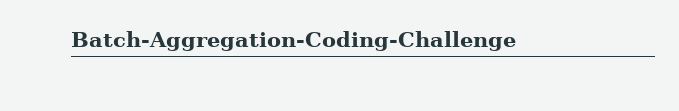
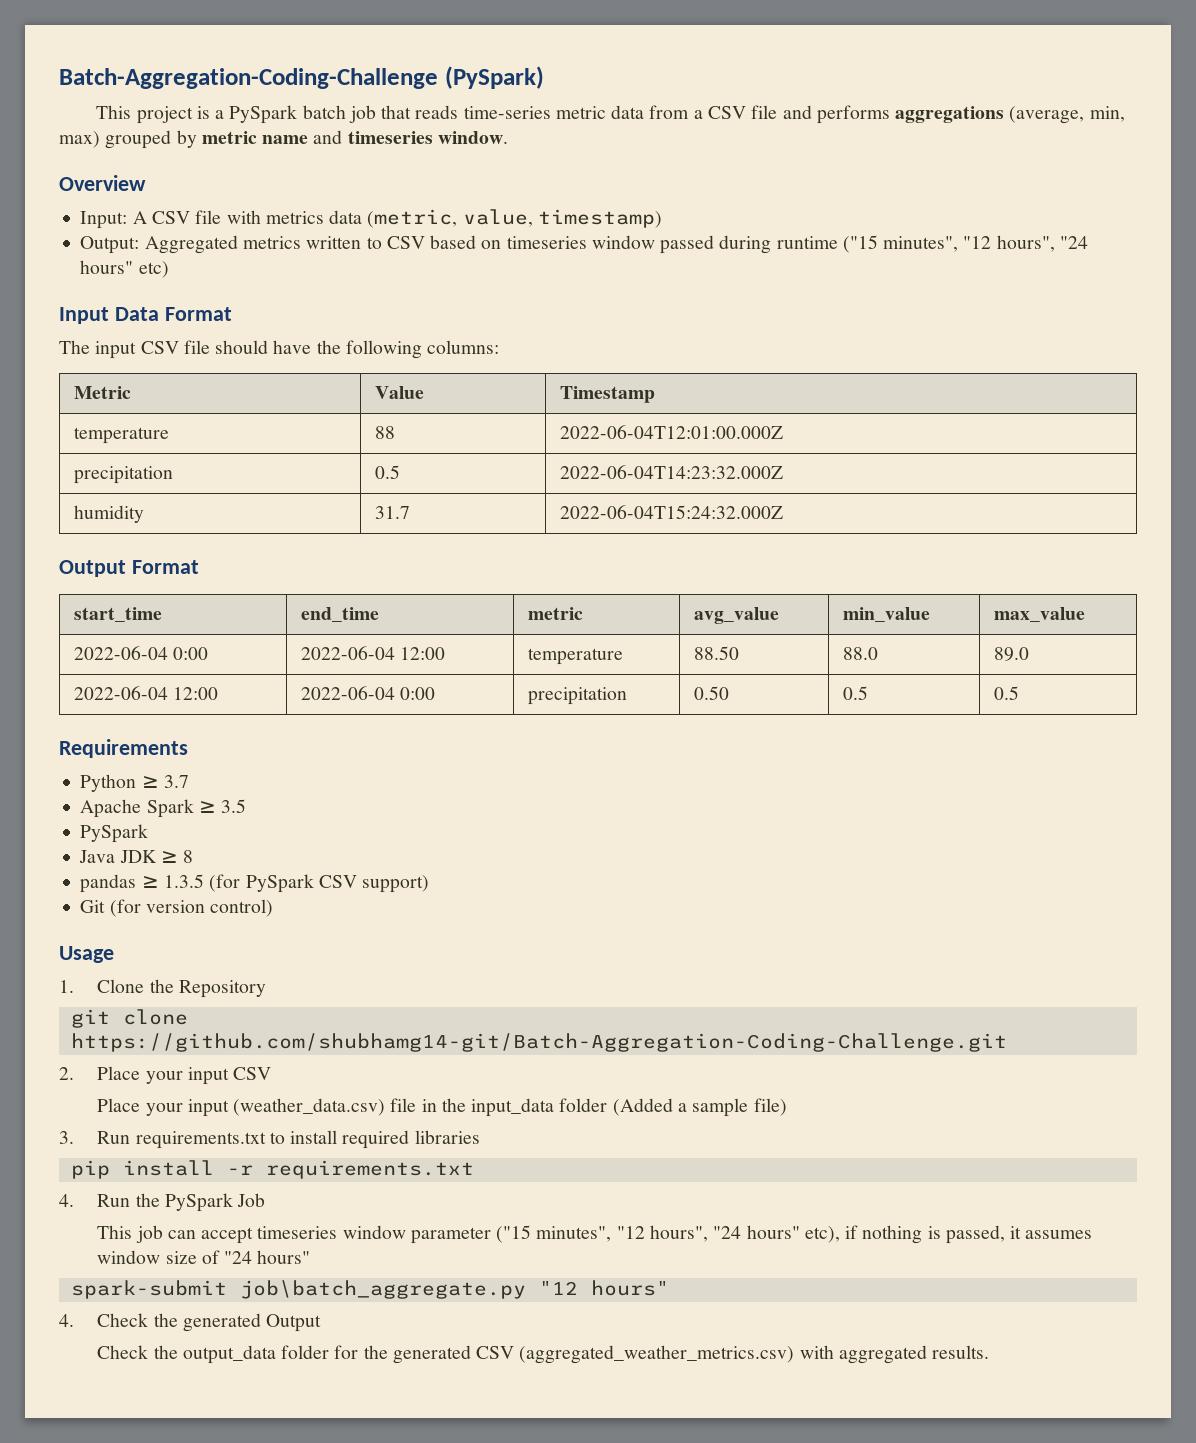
(516, 41) none -> [444,66,544,89] [96,105,1125,124] [59,130,508,149] [59,175,146,191] [80,209,662,229] [80,235,1088,254] [80,260,169,278] [59,307,232,324] [59,340,500,359] [73,386,131,399] [374,386,424,399] [559,386,655,403] [73,427,169,444] [374,426,395,439] [559,425,783,439] [73,466,173,484] [374,465,400,479] [559,465,783,479] [73,505,144,523] [374,506,410,519] [559,505,783,519] [59,560,199,577] [73,607,162,622] [300,607,379,622] [527,607,583,620] [693,607,779,624] [842,607,930,622] [993,607,1085,622] [73,646,208,660] [300,646,445,660] [527,648,623,665] [693,646,739,660] [842,647,878,660] [993,647,1029,661] [73,686,218,700] [300,686,435,700] [527,687,627,705] [693,686,729,700] [842,686,868,700] [993,686,1019,700] [59,739,188,758] [80,774,189,792] [80,799,247,818] [80,824,149,843] [79,850,194,863] [80,874,430,893] [80,899,274,917] [59,946,114,963] [59,979,266,998] [70,1009,188,1028] [70,1033,1007,1052] [59,1066,272,1085] [97,1098,787,1117] [59,1130,480,1149] [70,1160,474,1179] [59,1193,266,1212] [97,1225,1093,1244] [97,1250,311,1264] [70,1280,669,1299] [59,1313,322,1332] [97,1345,990,1364] (PySpark) // This project is a PySpark batch job that reads time-series metric data from a CSV file and performs aggregations (average, min, max) grouped by metric name and timeseries window. // Overview // Input: A CSV file with metrics data (metric, value, timestamp) // Output: Aggregated metrics written to CSV based on timeseries window passed during runtime ("15 minutes", "12 hours", "24 hours" etc) // Input Data Format // The input CSV file should have the following columns: // Metric | Value | Timestamp // temperature | 88 | 2022-06-04T12:01:00.000Z // precipitation | 0.5 | 2022-06-04T14:23:32.000Z // humidity | 31.7 | 2022-06-04T15:24:32.000Z // Output Format // start_time | end_time | metric | avg_value | min_value | max_value // 2022-06-04 0:00 | 2022-06-04 12:00 | temperature | 88.50 | 88.0 | 89.0 // 2022-06-04 12:00 | 2022-06-04 0:00 | precipitation | 0.50 | 0.5 | 0.5 // Requirements // Python ≥ 3.7 // Apache Spark ≥ 3.5 // PySpark // Java JDK ≥ 8 // pandas ≥ 1.3.5 (for PySpark CSV support) // Git (for version control) // Usage // 1. Clone the Repository // git clone https://github.com/shubhamg14-git/Batch-Aggregation-Coding-Challenge.git // 2. Place your input CSV // Place your input (weather_data.csv) file in the input_data folder (Added a sample file) // 3. Run requirements.txt to install required libraries // pip install -r requirements.txt // 4. Run the PySpark Job // This job can accept timeseries window parameter ("15 minutes", "12 hours", "24 hours" etc), if nothing is passed, it assumes window size of "24 hours" // spark-submit job\batch_aggregate.py "12 hours" // 4. Check the generated Output // Check the output_data folder for the generated CSV (aggregated_weather_metrics.csv) with aggregated results.

